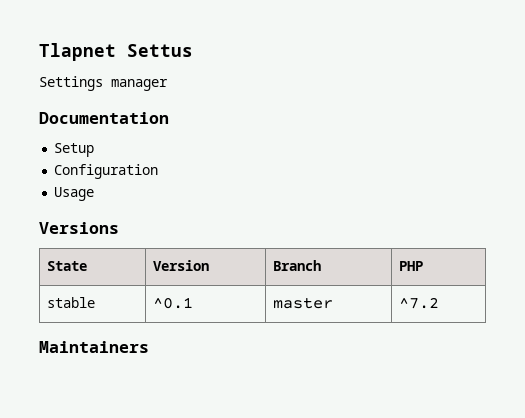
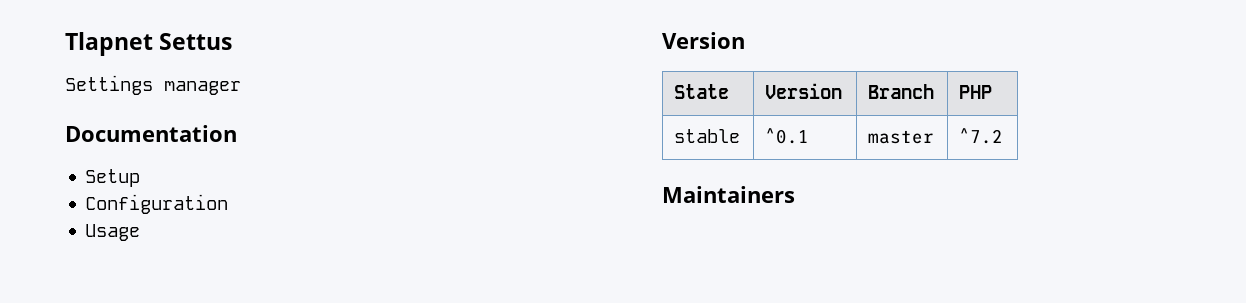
[39,222,119,234] Versions -> [662,32,745,49] Version

